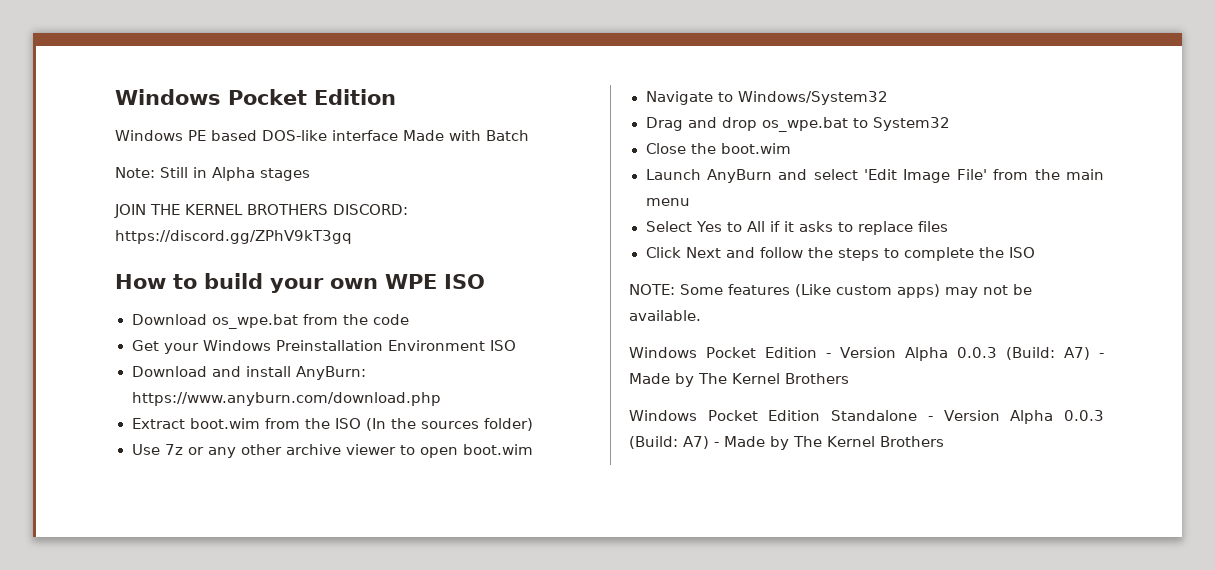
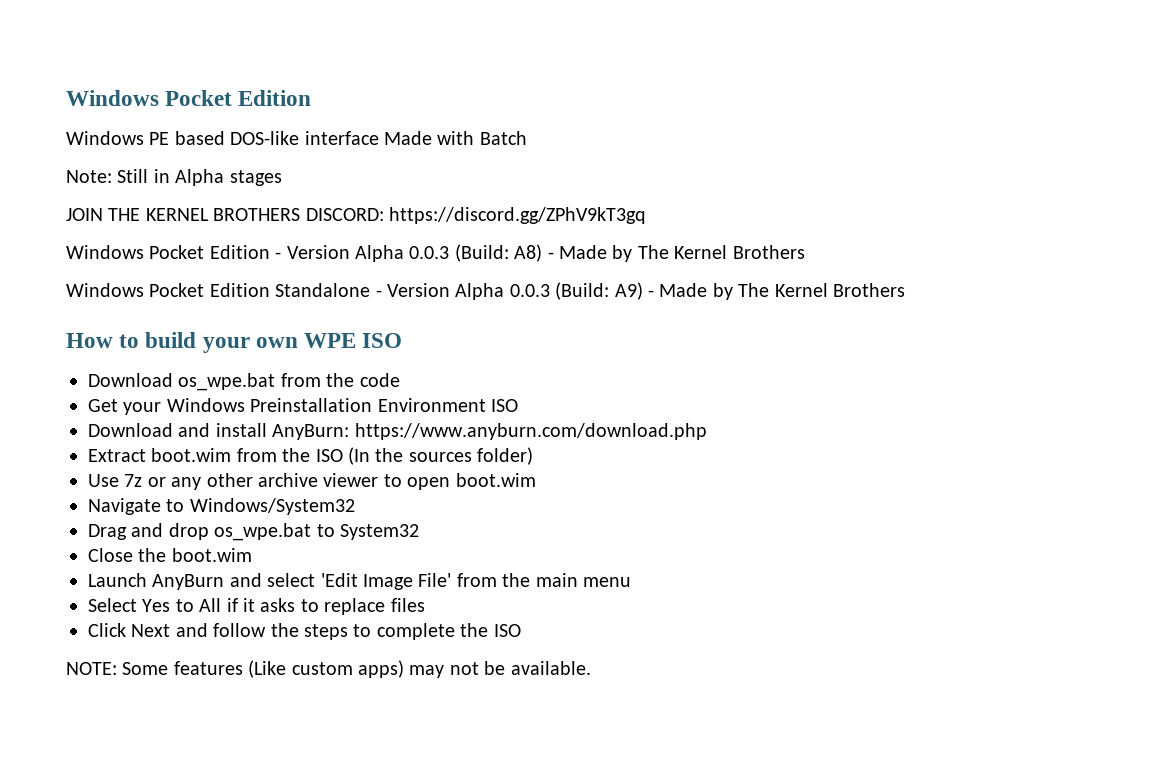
(352, 237) none -> [66,244,805,262] [66,282,905,300] // Windows Pocket Edition - Version Alpha 0.0.3 (Build: A8) - Made by The Kernel Brothers // Windows Pocket Edition Standalone - Version Alpha 0.0.3 (Build: A9) - Made by The Kernel Brothers
[629,347,1104,361] [629,373,849,387] [629,410,1104,424] [629,436,944,450] // Windows Pocket Edition - Version Alpha 0.0.3 (Build: A7) - Made by The Kernel Brothers // Windows Pocket Edition Standalone - Version Alpha 0.0.3 (Build: A7) - Made by The Kernel Brothers -> (591, 668) none

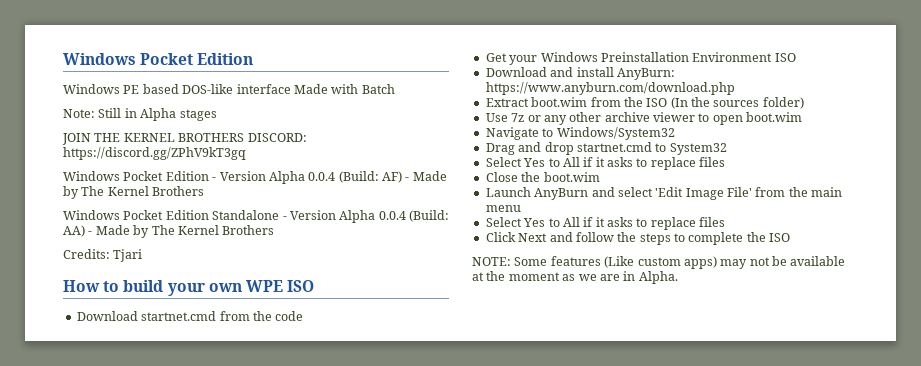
[409,244,543,262] 0.0.3 (Build: A8) -> [308,171,402,183] 0.0.4 (Build: AF)
[509,282,905,300] 0.0.3 (Build: A9) - Made by The Kernel Brothers -> [378,210,449,222] [63,225,275,238] [63,249,143,262] 0.0.4 (Build: AA) - Made by The Kernel Brothers // Credits: Tjari
[178,373,276,391] os_wpe.bat -> [141,311,217,321] startnet.cmd
[214,523,312,541] os_wpe.bat -> [576,142,652,152] startnet.cmd
(419, 532) none -> [485,157,726,170] // Select Yes to All if it asks to replace files
[510,661,591,675] available. -> [790,256,846,266] [472,271,678,284] available at the moment as we are in Alpha.

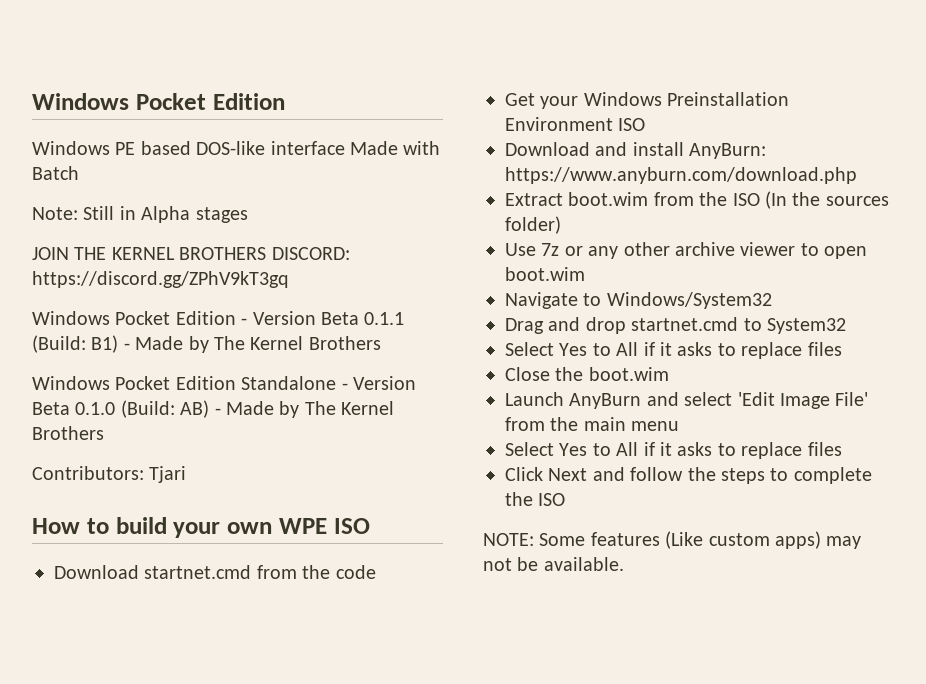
[268,171,402,184] Alpha 0.0.4 (Build: AF) -> [321,312,405,325] [32,335,119,353] Beta 0.1.1 (Build: B1)
[339,210,449,223] [63,225,275,238] [63,249,110,259] Alpha 0.0.4 (Build: AA) - Made by The Kernel Brothers // Credits: -> [32,400,395,418] [32,426,104,440] [32,466,144,480] Beta 0.1.0 (Build: AB) - Made by The Kernel Brothers // Contributors:
[790,256,846,266] [472,271,678,284] available at the moment as we are in Alpha. -> [543,557,624,571] available.

